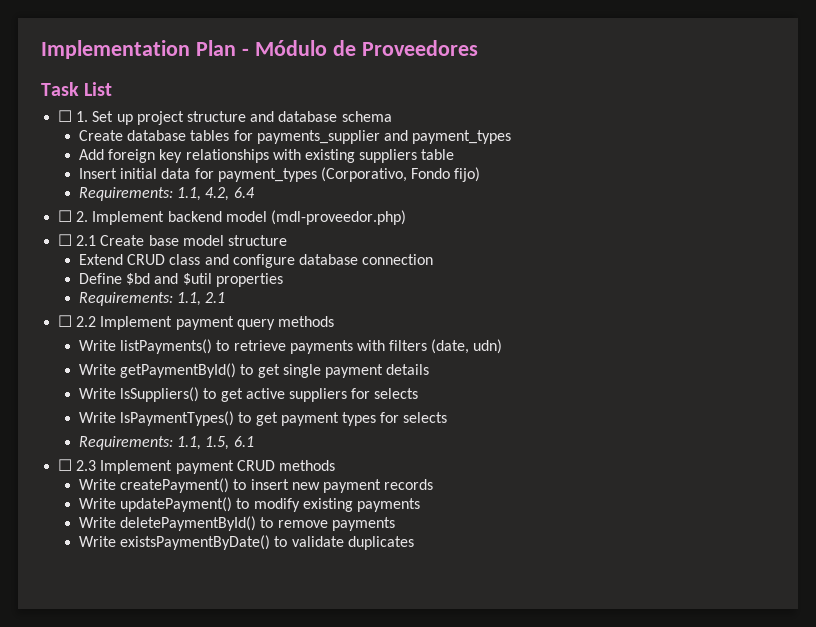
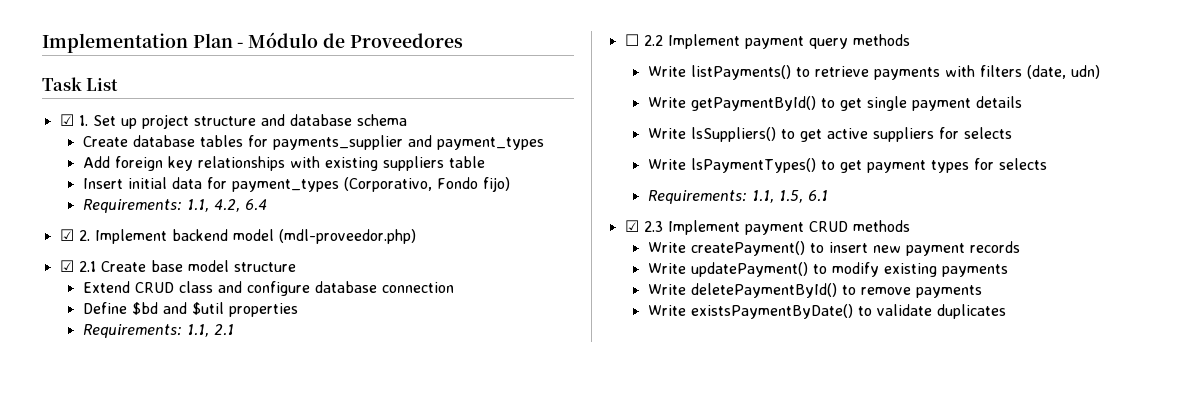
[58,110,73,122] ☐ -> [59,114,74,126] ☑
[58,210,73,222] ☐ -> [59,229,74,241] ☑
[58,234,73,246] ☐ -> [59,260,74,272] ☑
[58,459,73,471] ☐ -> [624,220,639,232] ☑

